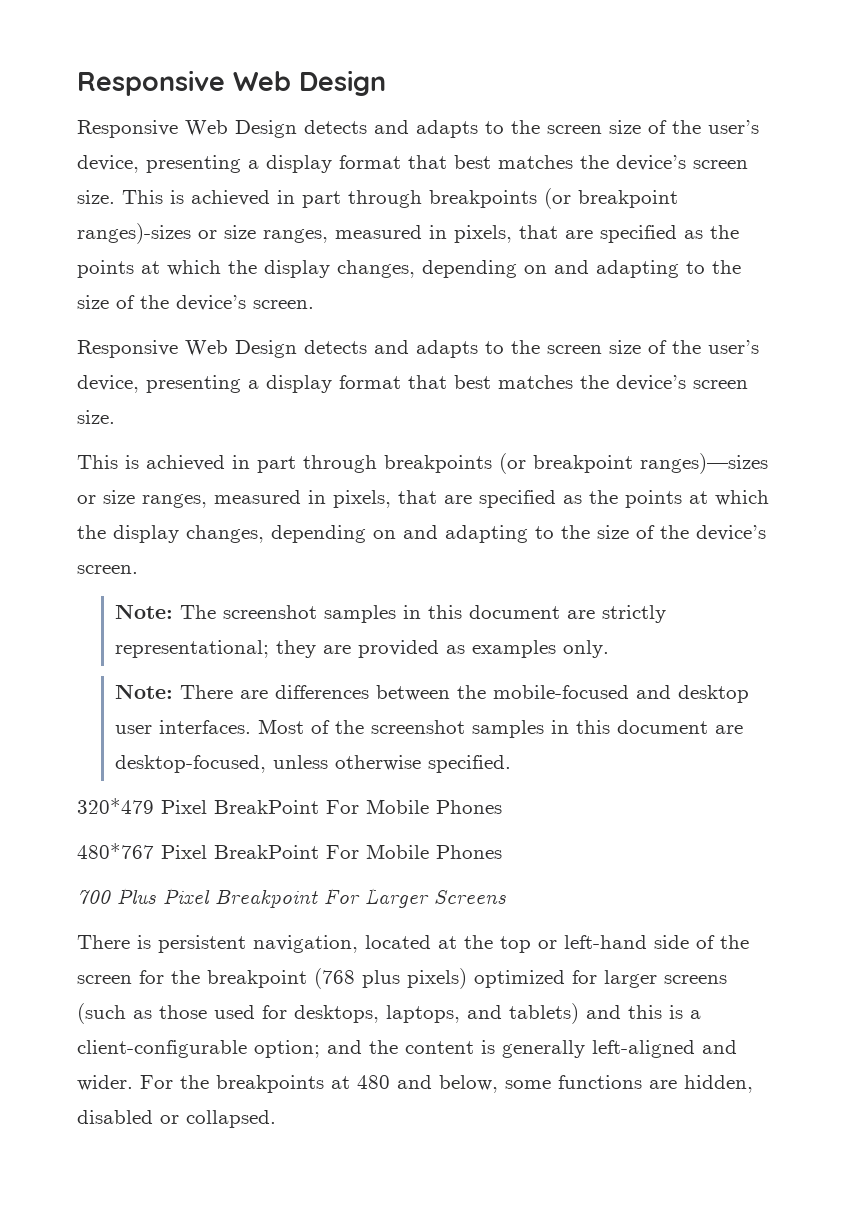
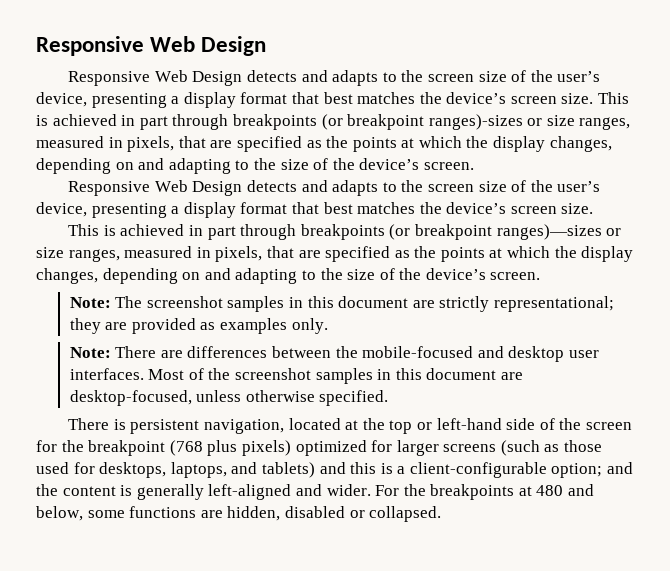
[77,798,502,814] [77,843,502,859] [77,888,506,908] // 320*479 Pixel BreakPoint For Mobile Phones // 480*767 Pixel BreakPoint For Mobile Phones // 700 Plus Pixel Breakpoint For Larger Screens -> (389, 398) none

